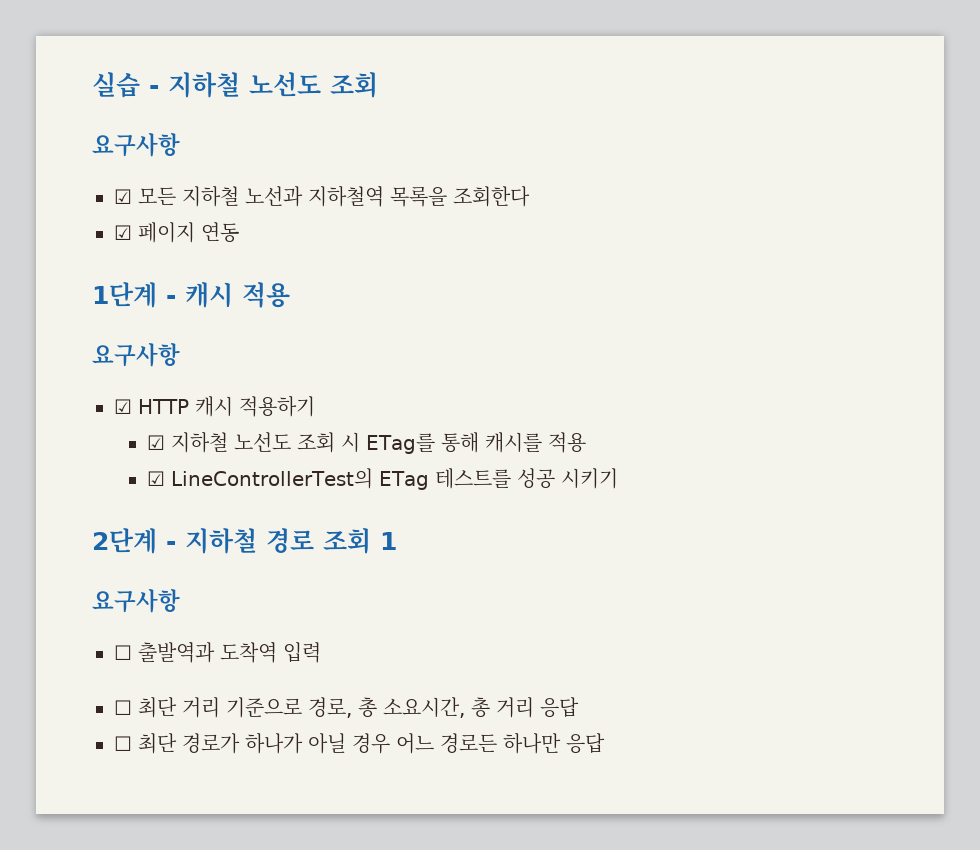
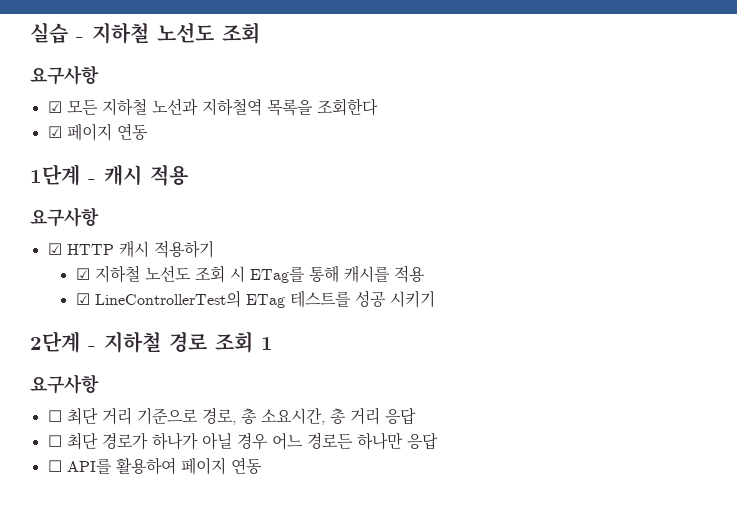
[114,642,321,663] // ☐ 출발역과 도착역 입력 -> (99, 384) none
(605, 743) none -> [47,457,262,475] // ☐ API를 활용하여 페이지 연동

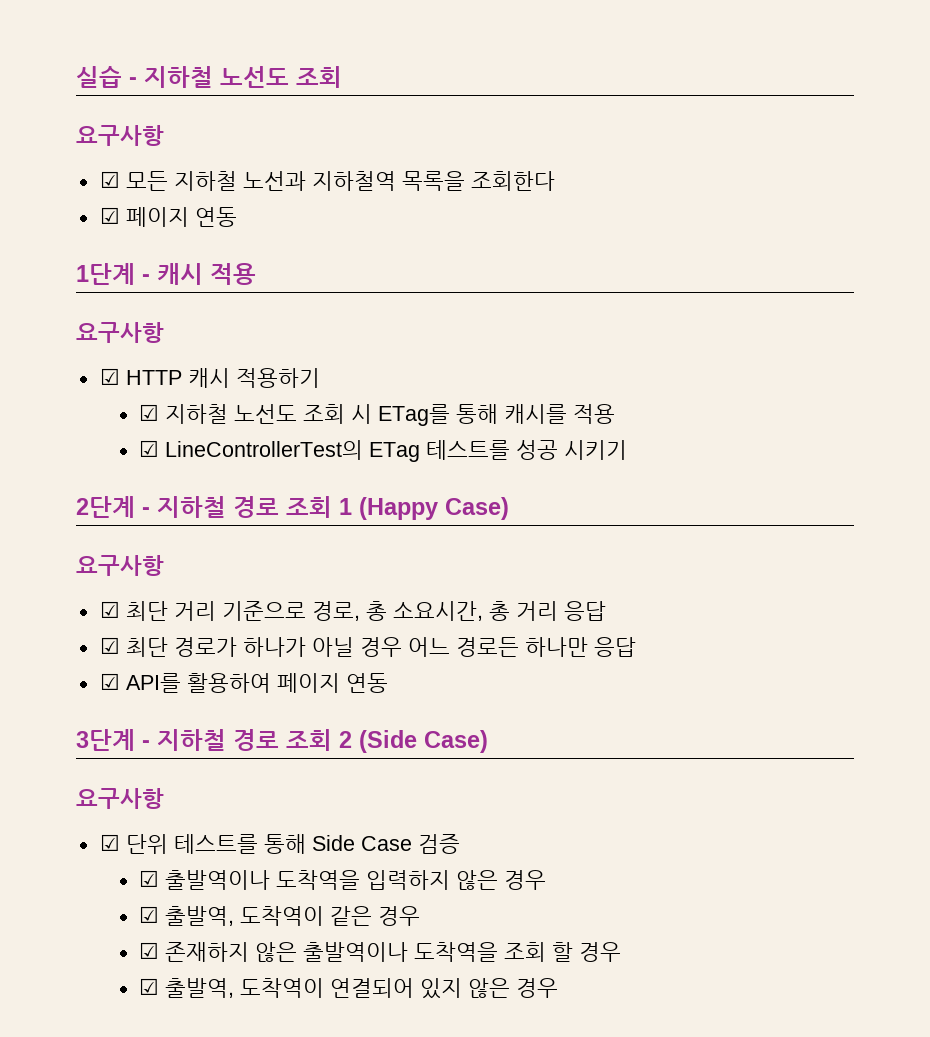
[30,374,99,394] [47,410,62,422] // 요구사항 // ☐ -> [359,497,509,520] [76,555,164,576] [99,601,120,618] (Happy Case) // 요구사항 // ☑
[47,435,62,447] ☐ -> [99,637,120,654] ☑
[47,460,62,472] ☐ -> [99,673,120,690] ☑
(262, 465) none -> [76,729,488,753] [76,788,164,809] [99,834,460,854] [139,870,547,890] [139,906,421,926] [139,942,622,962] [139,978,559,999] // 3단계 - 지하철 경로 조회 2 (Side Case) // 요구사항 // ☑ 단위 테스트를 통해 Side Case 검증 // ☑ 출발역이나 도착역을 입력하지 않은 경우 // ☑ 출발역, 도착역이 같은 경우 // ☑ 존재하지 않은 출발역이나 도착역을 조회 할 경우 // ☑ 출발역, 도착역이 연결되어 있지 않은 경우

